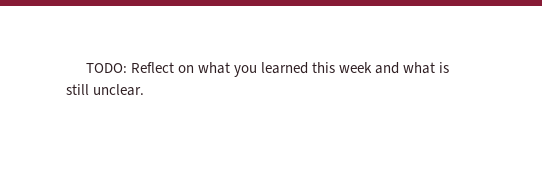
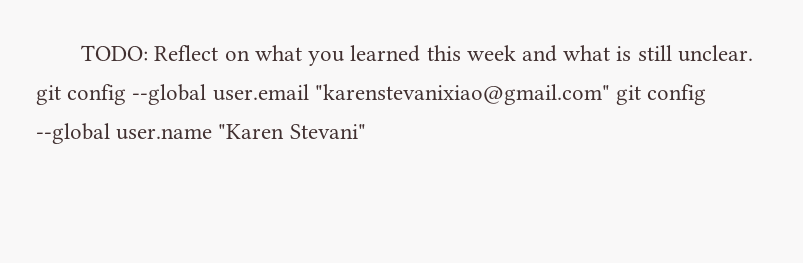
(145, 90) none -> [36,84,707,105] [36,123,366,144] git config --global user.email "karenstevanixiao@gmail.com" git config --global user.name "Karen Stevani"

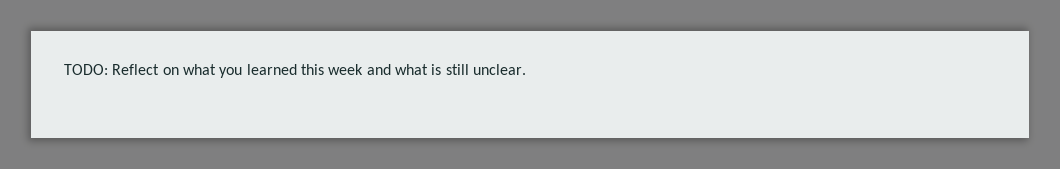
[36,84,707,105] [36,123,366,144] git config --global user.email "karenstevanixiao@gmail.com" git config --global user.name "Karen Stevani" -> (526, 69) none

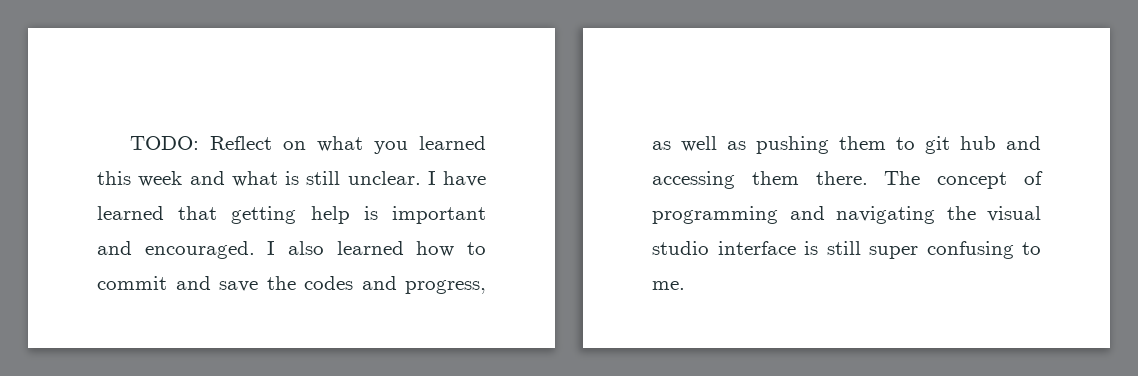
(526, 69) none -> [427,171,486,187] [97,206,486,224] [97,241,486,259] [97,276,486,294] [652,136,1041,154] [652,171,1043,189] [652,206,1041,224] [652,241,1041,259] [652,281,685,290] I have learned that getting help is important and encouraged. I also learned how to commit and save the codes and progress, as well as pushing them to git hub and accessing them there. The concept of programming and navigating the visual studio interface is still super confusing to me.

